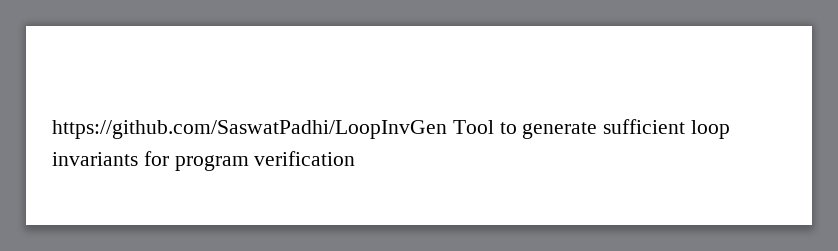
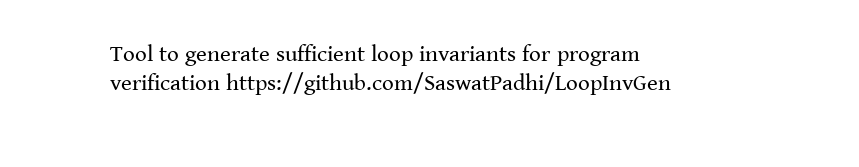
[52,120,447,139] https://github.com/SaswatPadhi/LoopInvGen -> (110, 52) none
(356, 158) none -> [226,72,672,95] https://github.com/SaswatPadhi/LoopInvGen

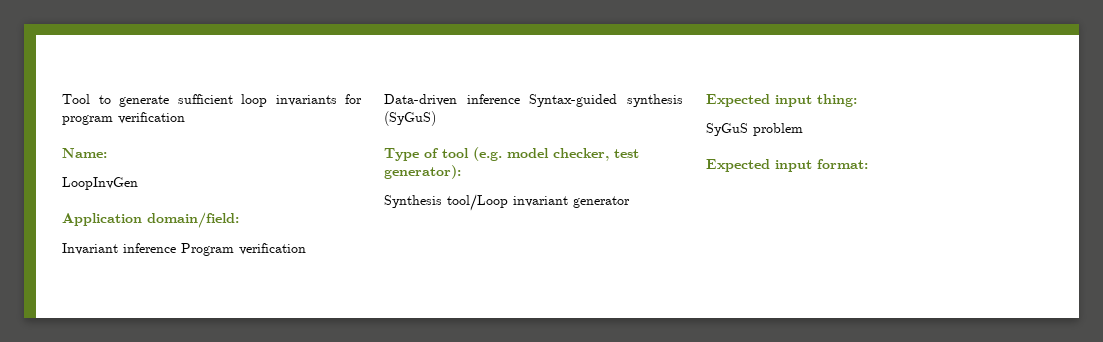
[226,72,672,95] https://github.com/SaswatPadhi/LoopInvGen -> [62,148,107,158] [62,177,138,190] [62,212,239,228] [62,243,306,256] [384,94,683,107] [384,111,436,126] [384,147,639,161] [384,165,461,179] [384,194,630,211] [706,94,857,107] [706,123,803,136] [706,159,868,172] // Name: // LoopInvGen // Application domain/field: // Invariant inference Program verification Data-driven inference Syntax-guided synthesis (SyGuS) // Type of tool (e.g. model checker, test generator): // Synthesis tool/Loop invariant generator // Expected input thing: // SyGuS problem // Expected input format:

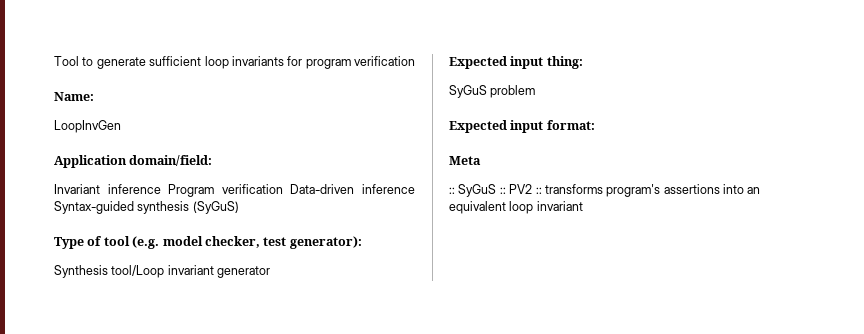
(868, 164) none -> [449,156,481,165] [449,184,761,197] [449,201,583,214] // Meta // :: SyGuS :: PV2 :: transforms program's assertions into an equivalent loop invariant

